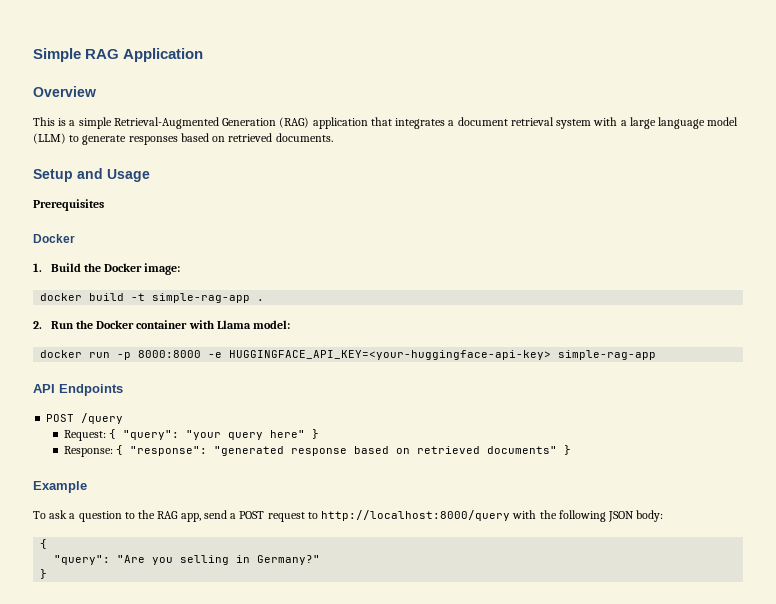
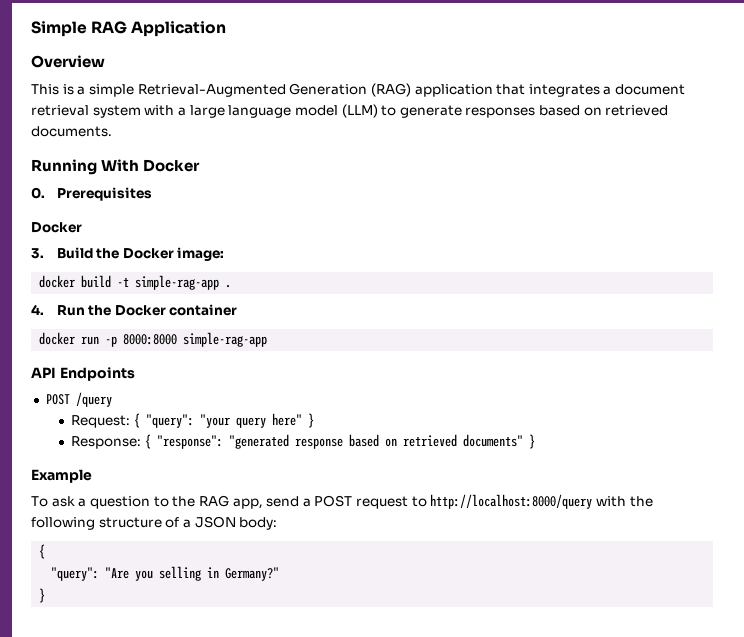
[33,168,150,182] Setup and Usage // -> [31,159,201,175] [31,187,45,199] Running With Docker // 0.
[33,263,42,272] 1. -> [31,248,44,259] 3.
[33,321,42,329] 2. -> [31,304,44,315] 4.
[188,320,291,329] with Llama model: -> (238, 310) none
[208,350,552,360] -e HUGGINGFACE_API_KEY=<your-huggingface-api-key> -> (178, 339) none
(606, 516) none -> [98,517,191,528] structure of a

